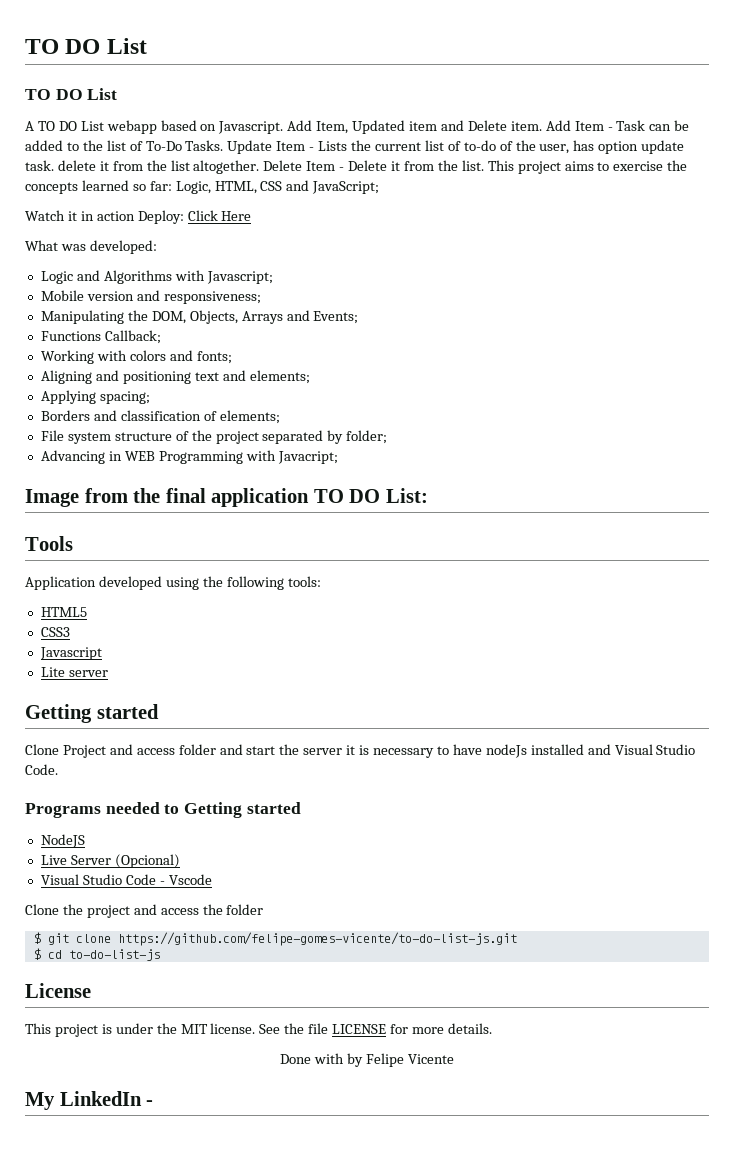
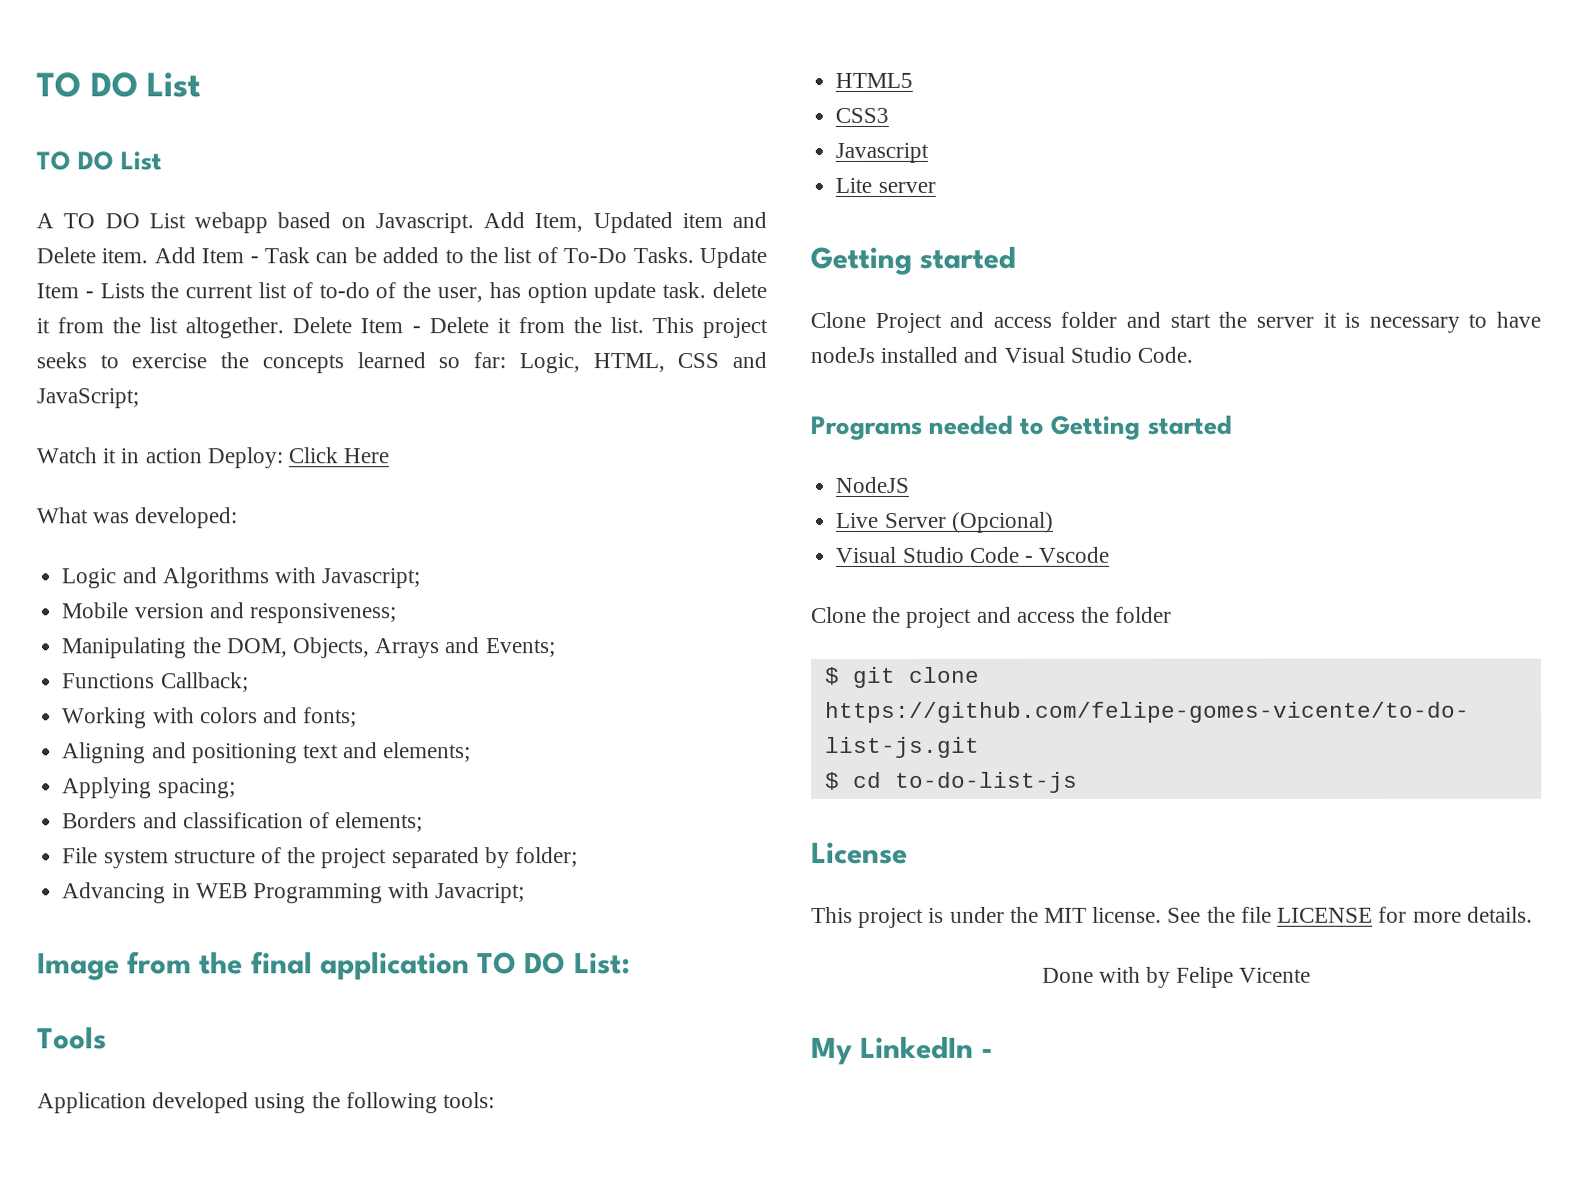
[564,161,594,171] aims -> [36,352,87,369] seeks

